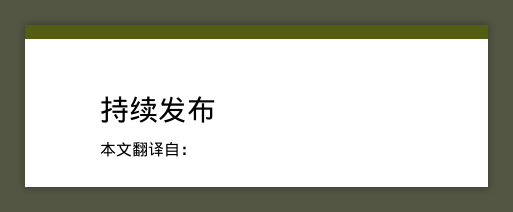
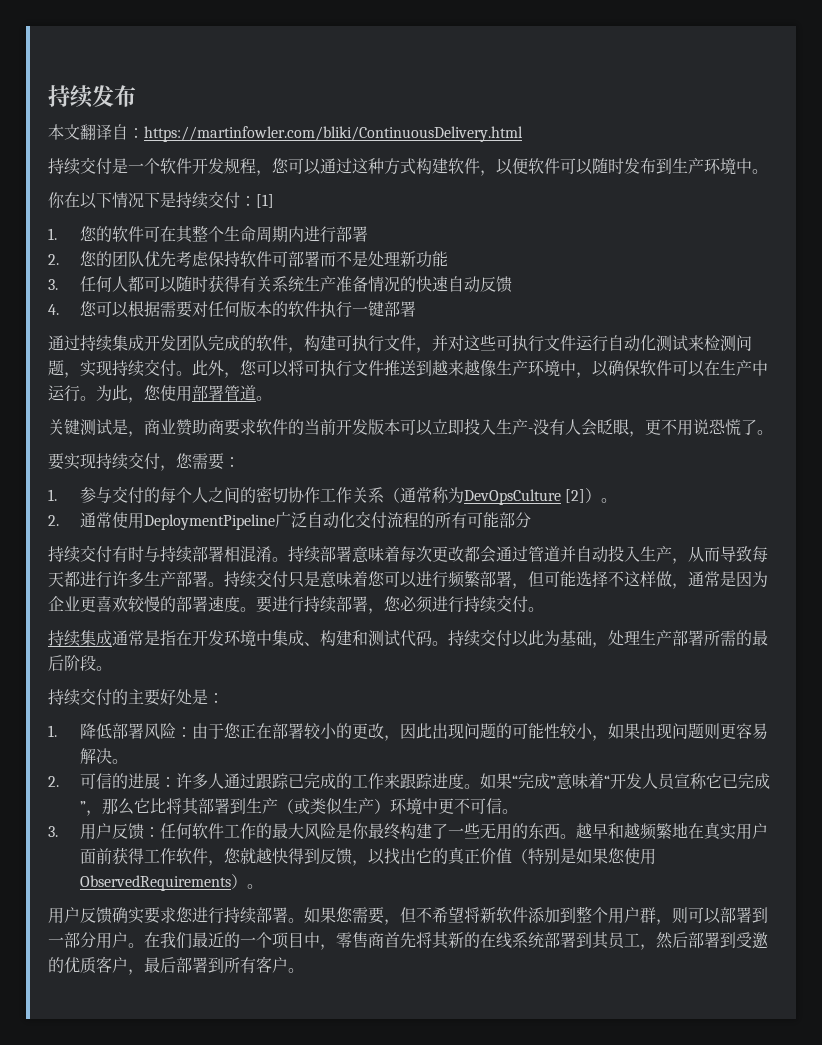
(196, 150) none -> [144,126,523,142] [48,157,768,176] [48,191,274,209] [48,225,368,243] [48,251,448,268] [48,275,512,293] [48,300,416,318] [48,335,752,353] [48,359,768,378] [48,385,272,403] [48,418,773,437] [48,452,240,471] [48,486,618,505] [48,511,531,530] [48,545,768,564] [48,570,768,589] [48,595,544,614] [48,629,768,648] [48,655,112,671] [48,688,224,706] [48,723,768,741] [79,748,128,764] [48,773,770,790] [79,798,518,816] [48,822,768,840] [79,847,656,866] [79,874,263,891] [48,906,768,925] [48,932,768,950] [48,956,304,975] https://martinfowler.com/bliki/ContinuousDelivery.html // 持续交付是一个软件开发规程，您可以通过这种方式构建软件，以便软件可以随时发布到生产环境中。 // 你在以下情况下是持续交付：[1] // 1.您的软件可在其整个生命周期内进行部署 // 2.您的团队优先考虑保持软件可部署而不是处理新功能 // 3.任何人都可以随时获得有关系统生产准备情况的快速自动反馈 // 4.您可以根据需要对任何版本的软件执行一键部署 // 通过持续集成开发团队完成的软件，构建可执行文件，并对这些可执行文件运行自动化测试来检测问题，实现持续交付。此外，您可以将可执行文件推送到越来越像生产环境中，以确保软件可以在生产中运行。为此，您使用部署管道。 // 关键测试是，商业赞助商要求软件的当前开发版本可以立即投入生产-没有人会眨眼，更不用说恐慌了。 // 要实现持续交付，您需要： // 1.参与交付的每个人之间的密切协作工作关系（通常称为DevOpsCulture [2]）。 // 2.通常使用DeploymentPipeline广泛自动化交付流程的所有可能部分 // 持续交付有时与持续部署相混淆。持续部署意味着每次更改都会通过管道并自动投入生产，从而导致每天都进行许多生产部署。持续交付只是意味着您可以进行频繁部署，但可能选择不这样做，通常是因为企业更喜欢较慢的部署速度。要进行持续部署，您必须进行持续交付。 // 持续集成通常是指在开发环境中集成、构建和测试代码。持续交付以此为基础，处理生产部署所需的最后阶段。 // 持续交付的主要好处是： // 1.降低部署风险：由于您正在部署较小的更改，因此出现问题的可能性较小，如果出现问题则更容易解决。 // 2.可信的进展：许多人通过跟踪已完成的工作来跟踪进度。如果“完成”意味着“开发人员宣称它已完成”，那么它比将其部署到生产（或类似生产）环境中更不可信。 // 3.用户反馈：任何软件工作的最大风险是你最终构建了一些无用的东西。越早和越频繁地在真实用户面前获得工作软件，您就越快得到反馈，以找出它的真正价值（特别是如果您使用ObservedRequirements）。 // 用户反馈确实要求您进行持续部署。如果您需要，但不希望将新软件添加到整个用户群，则可以部署到一部分用户。在我们最近的一个项目中，零售商首先将其新的在线系统部署到其员工，然后部署到受邀的优质客户，最后部署到所有客户。

